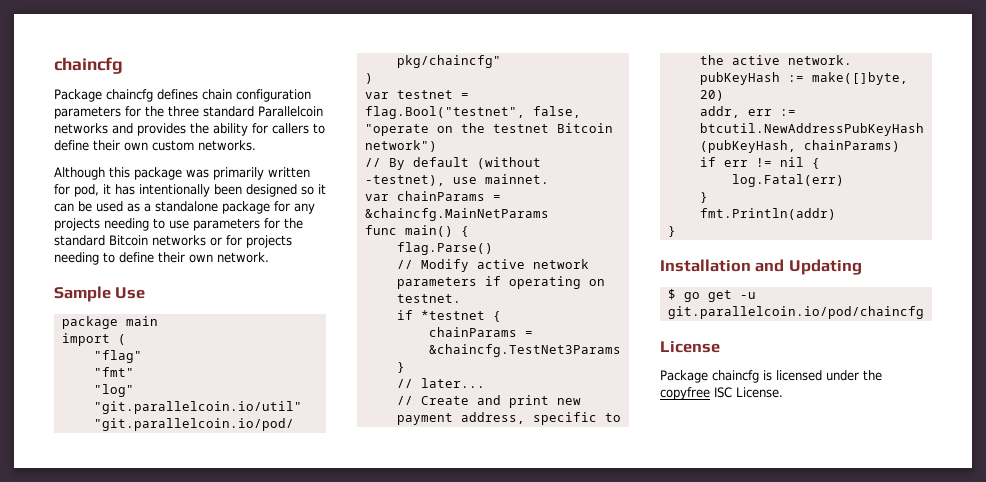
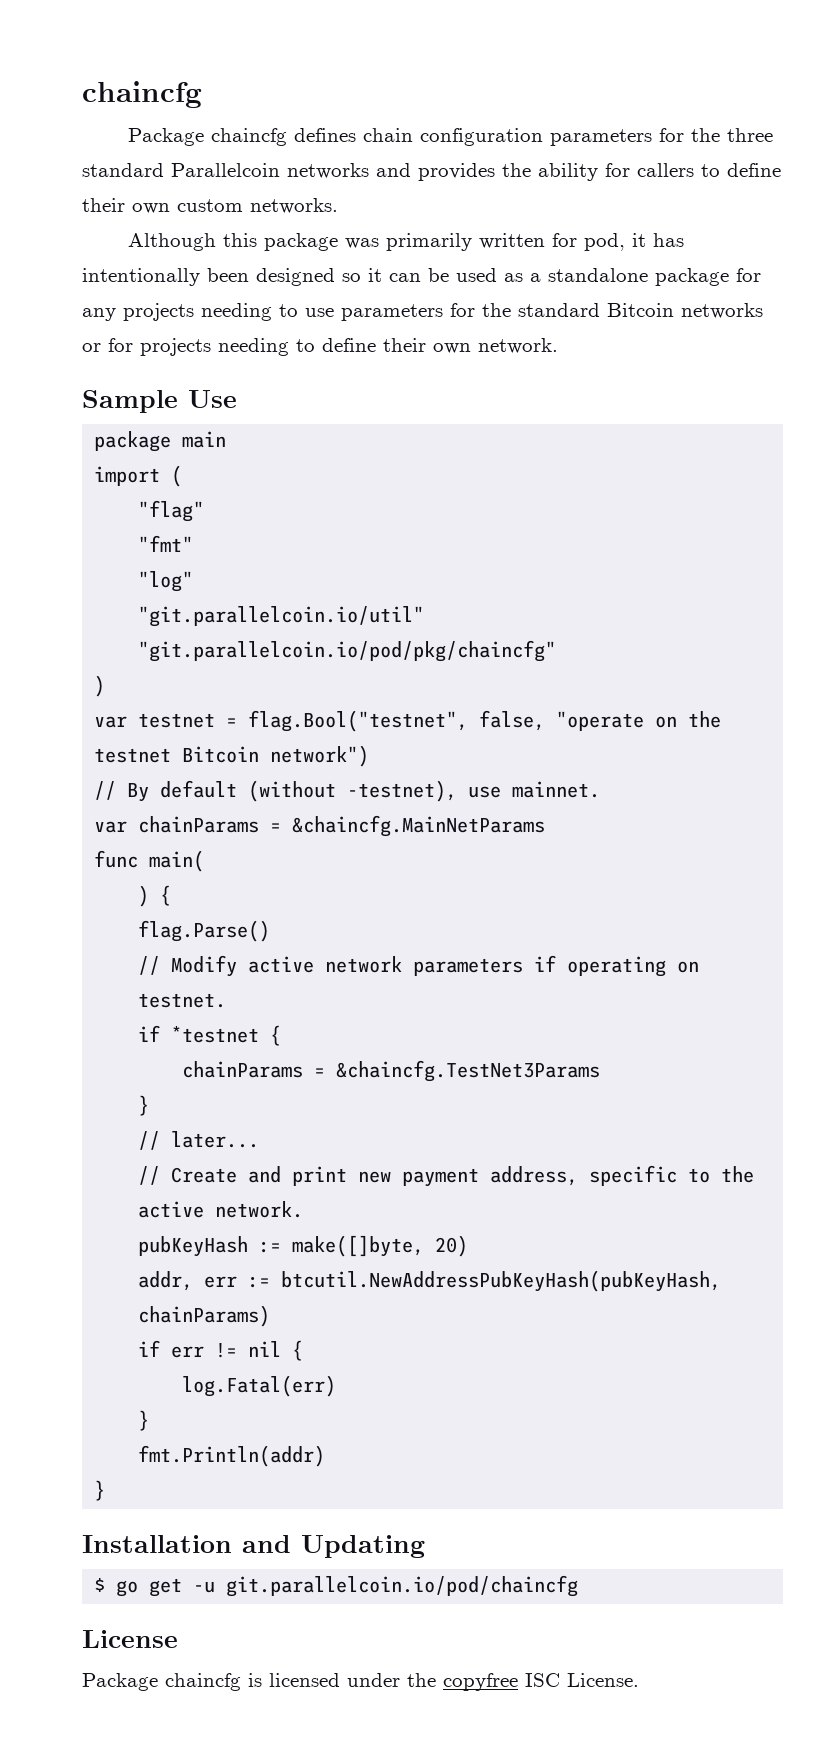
[404,225,453,237] main() -> [149,850,205,872] [138,885,150,907] main( // )

